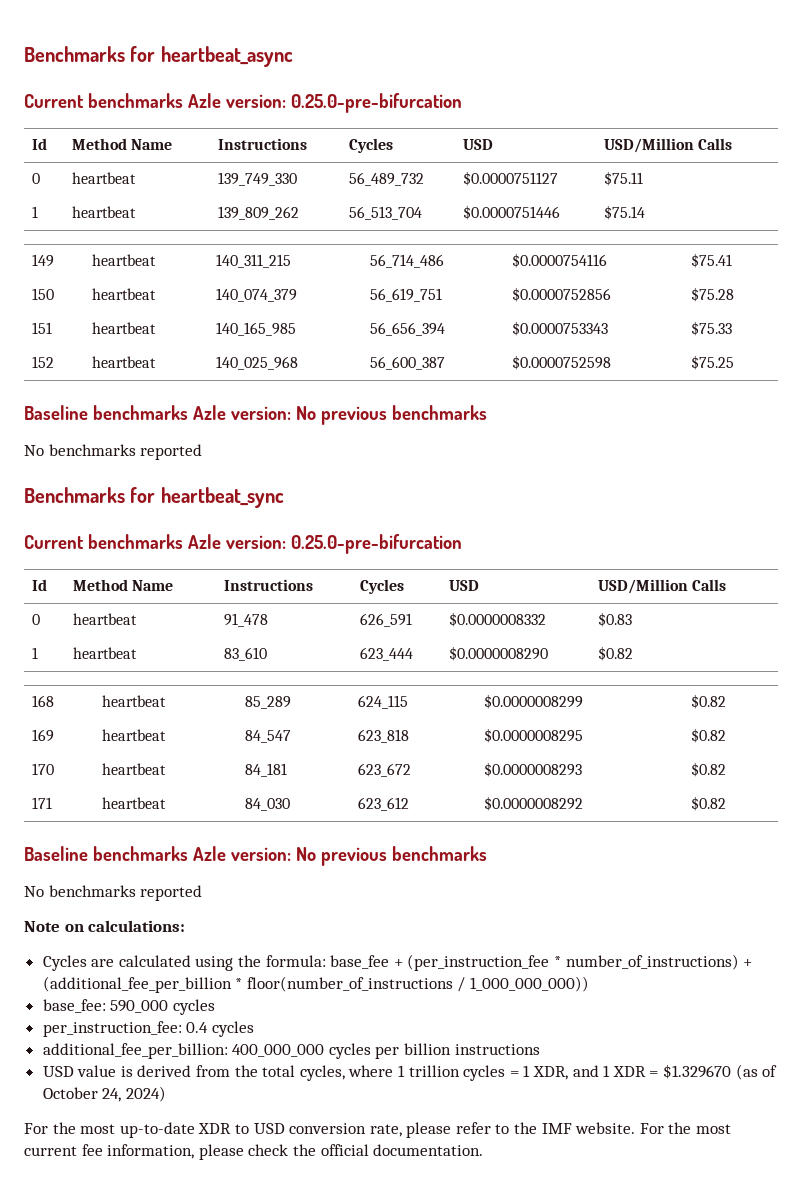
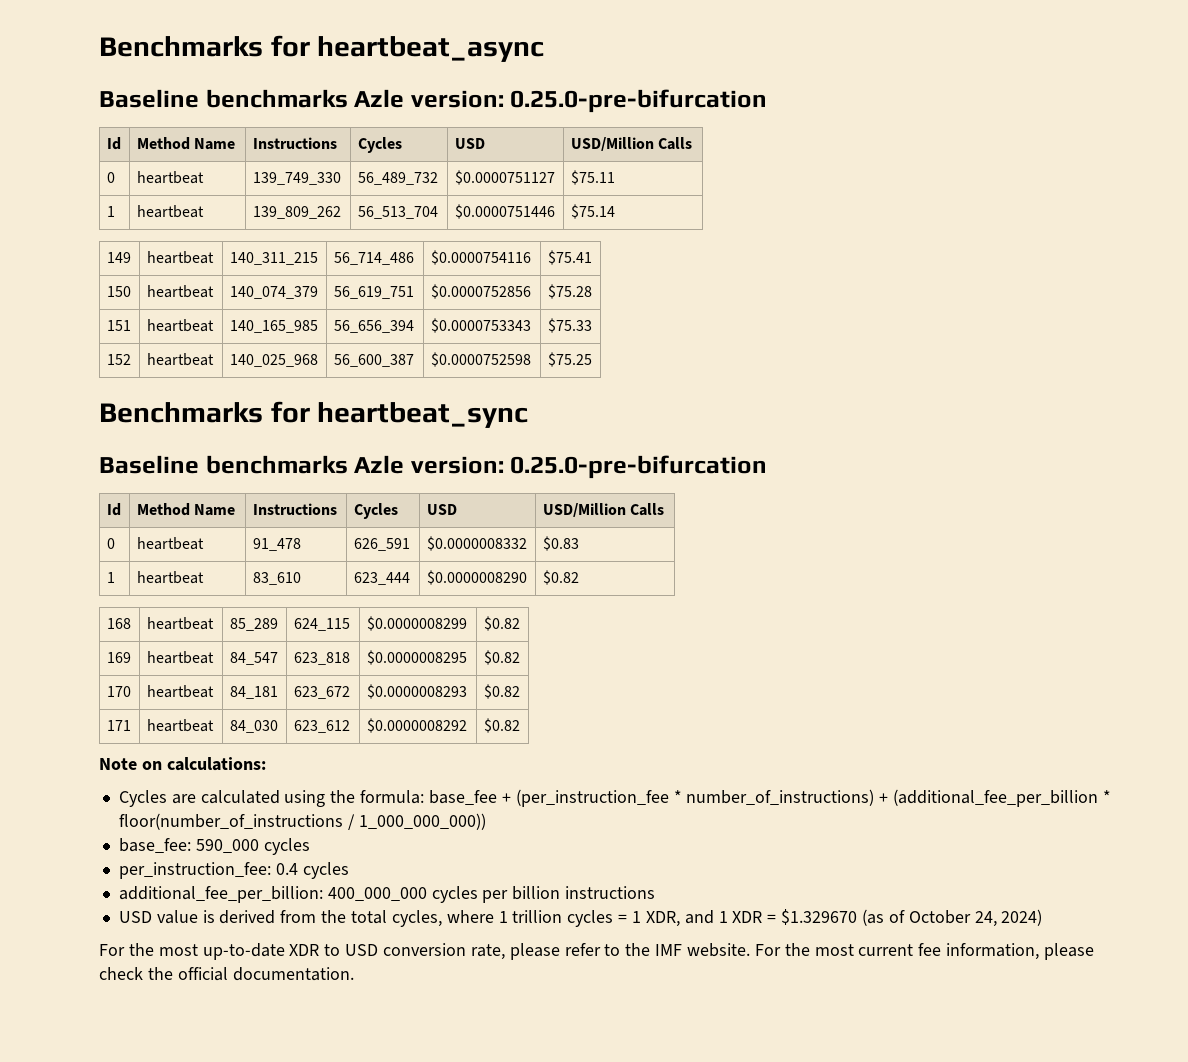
[24,94,84,108] Current -> [99,89,199,108] Baseline
[24,405,487,425] [24,444,203,460] // Baseline benchmarks Azle version: No previous benchmarks // No benchmarks reported -> (592, 359) none
[24,535,84,549] Current -> [99,455,199,474] Baseline
[24,846,487,866] [24,885,203,901] // Baseline benchmarks Azle version: No previous benchmarks // No benchmarks reported -> (520, 725) none

